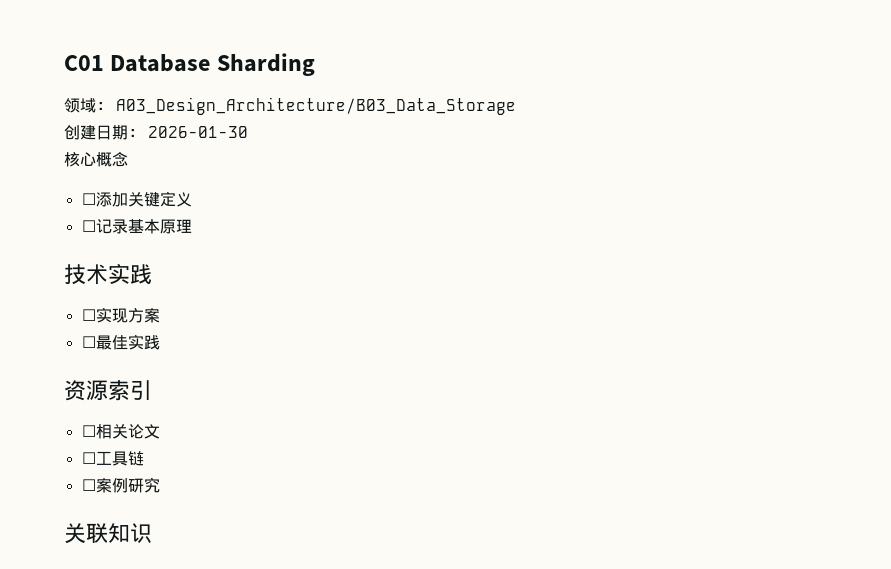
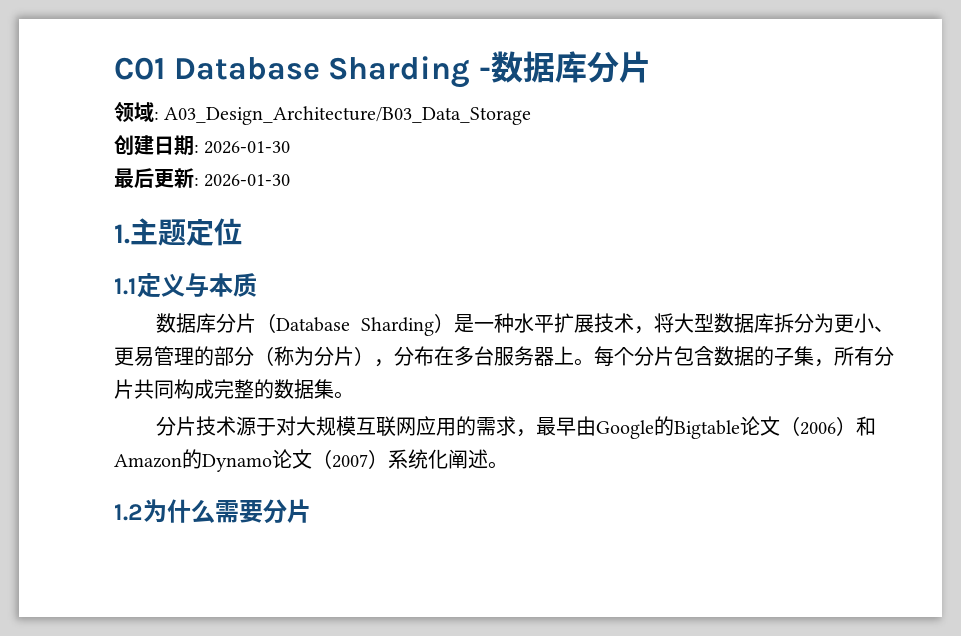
(315, 64) none -> [478,51,651,83] -数据库分片
[64,151,128,167] [81,191,192,207] [81,219,192,234] [64,264,152,285] [81,307,160,323] [81,334,160,350] [64,380,152,401] [81,424,160,439] [81,451,144,466] [81,477,160,493] [64,523,152,544] 核心概念 // ☐添加关键定义 // ☐记录基本原理 // 技术实践 // ☐实现方案 // ☐最佳实践 // 资源索引 // ☐相关论文 // ☐工具链 // ☐案例研究 // 关联知识 -> [114,168,291,188] [114,218,242,246] [114,273,257,298] [156,313,895,336] [114,346,894,367] [114,379,354,399] [156,416,877,439] [114,449,508,472] [114,499,311,524] 最后更新: 2026-01-30 // 1.主题定位 // 1.1定义与本质 // 数据库分片（Database Sharding）是一种水平扩展技术，将大型数据库拆分为更小、更易管理的部分（称为分片），分布在多台服务器上。每个分片包含数据的子集，所有分片共同构成完整的数据集。 // 分片技术源于对大规模互联网应用的需求，最早由Google的Bigtable论文（2006）和Amazon的Dynamo论文（2007）系统化阐述。 // 1.2为什么需要分片

